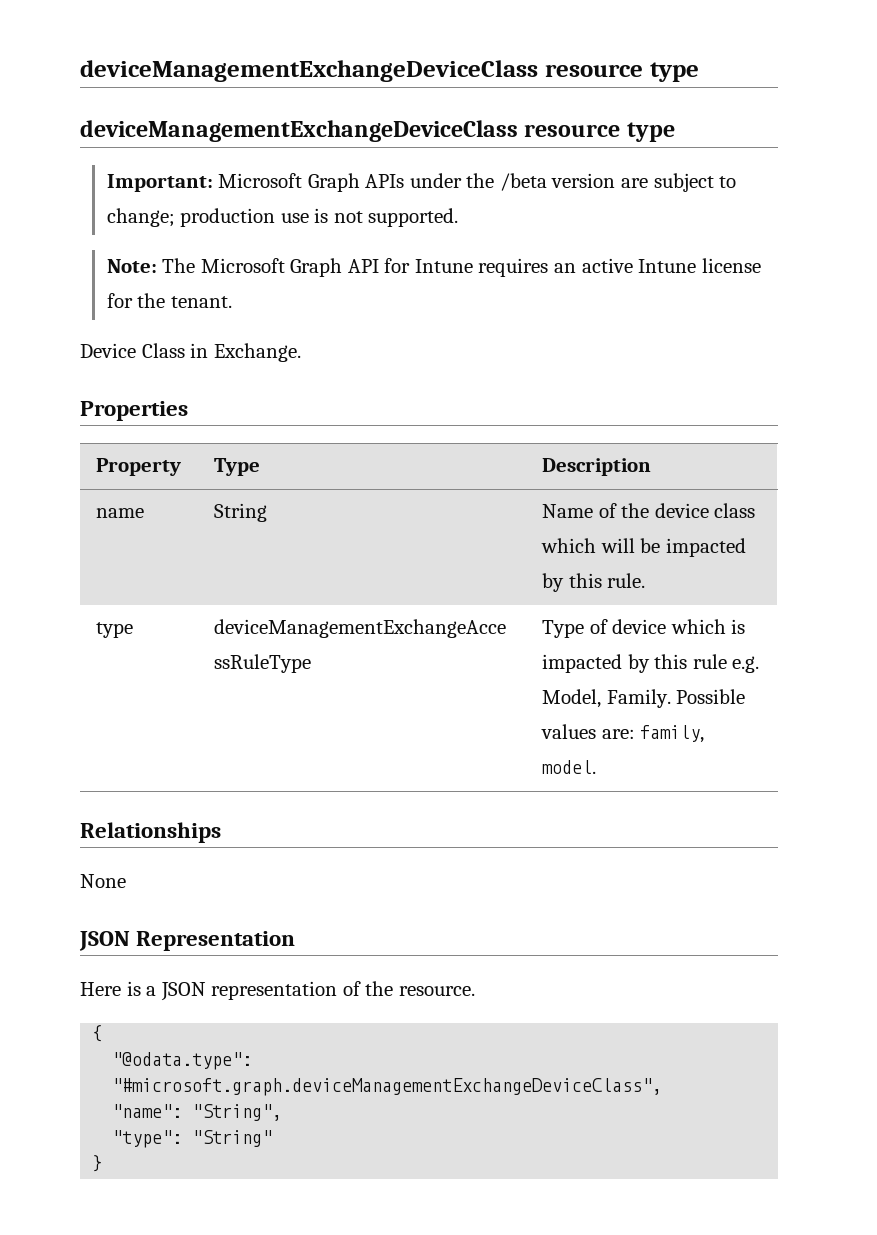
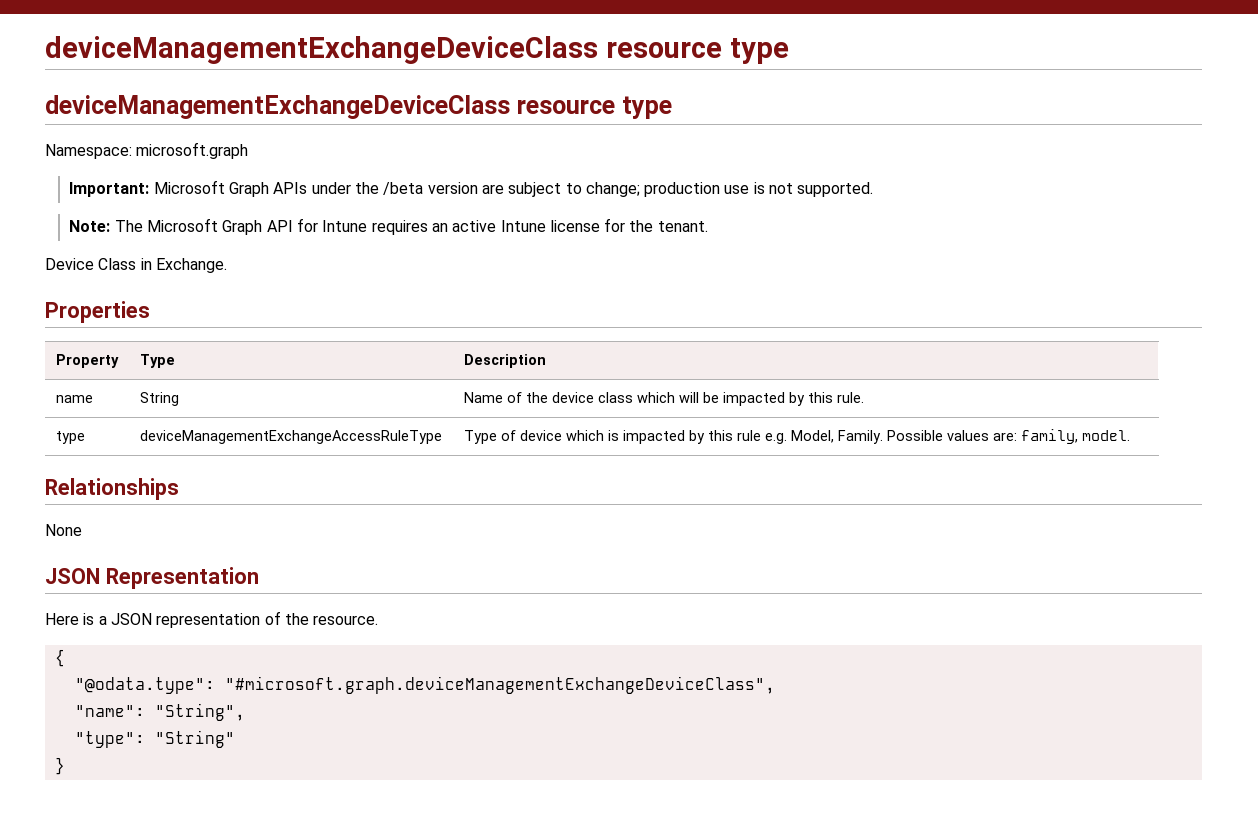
(675, 132) none -> [45,142,249,159] // Namespace: microsoft.graph

